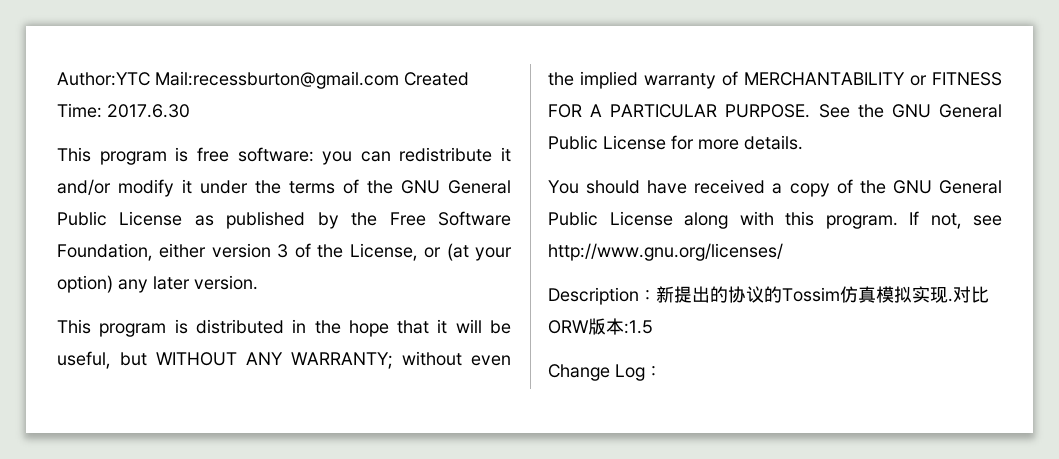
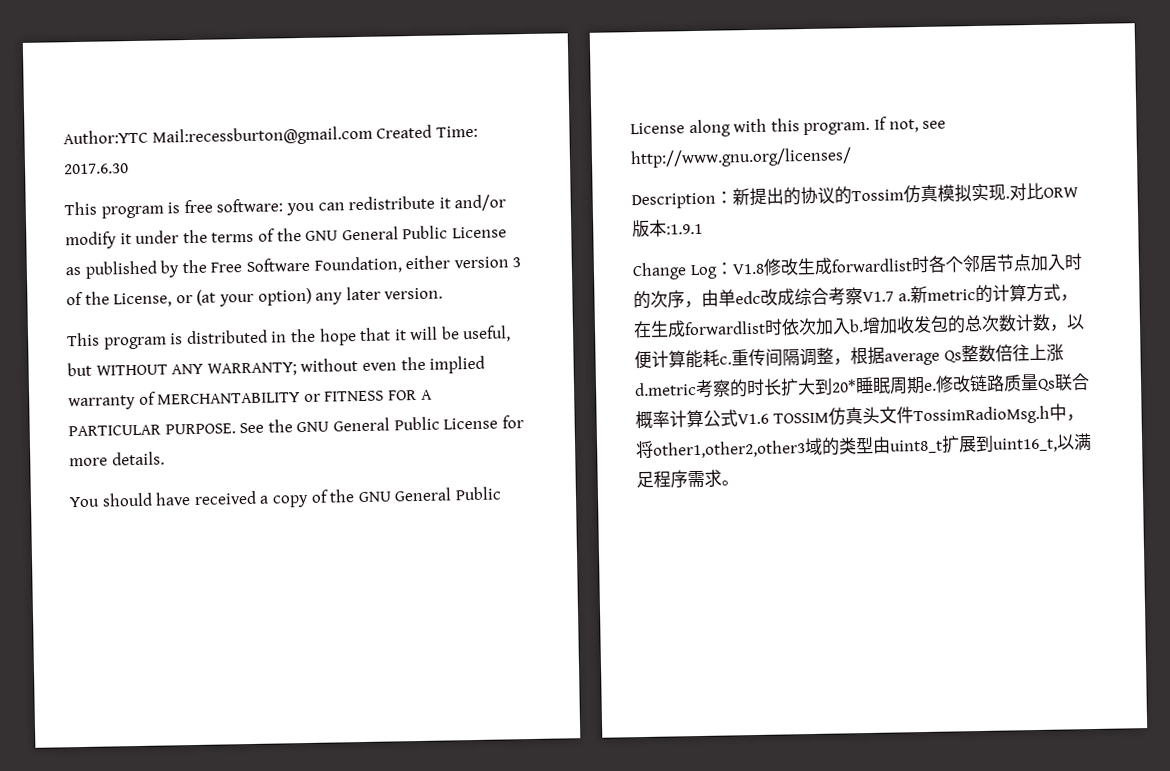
[624,320,653,334] :1.5 -> [666,223,703,235] :1.9.1
(662, 371) none -> [731,253,1083,276] [633,283,1078,310] [633,313,1085,339] [634,343,1064,370] [634,373,1090,399] [635,403,1084,430] [635,433,1092,459] [636,469,739,489] V1.8修改生成forwardlist时各个邻居节点加入时的次序，由单edc改成综合考察V1.7 a.新metric的计算方式，在生成forwardlist时依次加入b.增加收发包的总次数计数，以便计算能耗c.重传间隔调整，根据average Qs整数倍往上涨d.metric考察的时长扩大到20*睡眠周期e.修改链路质量Qs联合概率计算公式V1.6 TOSSIM仿真头文件TossimRadioMsg.h中，将other1,other2,other3域的类型由uint8_t扩展到uint16_t,以满足程序需求。

